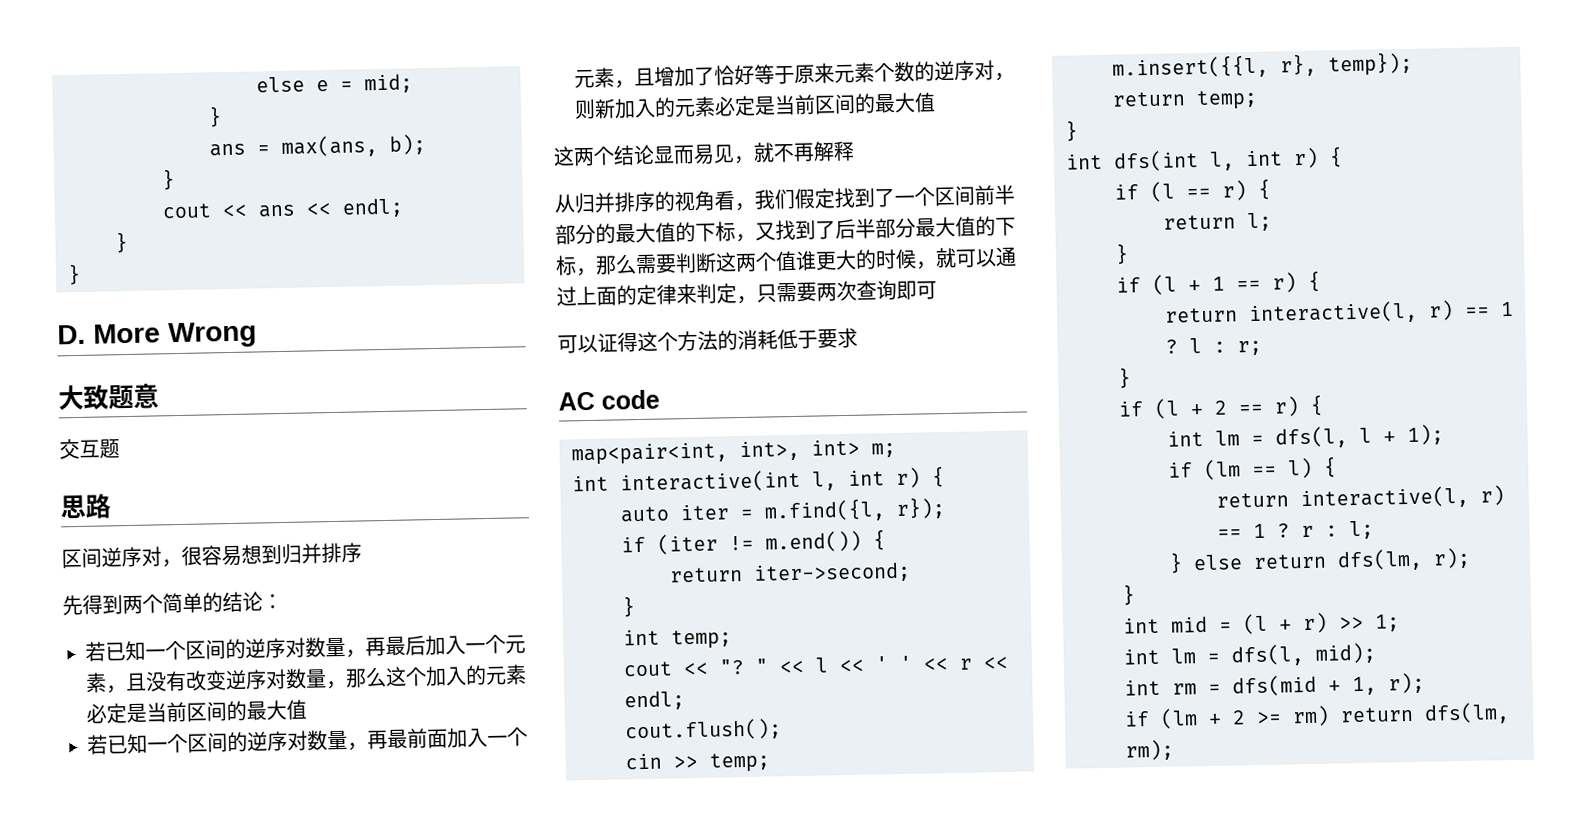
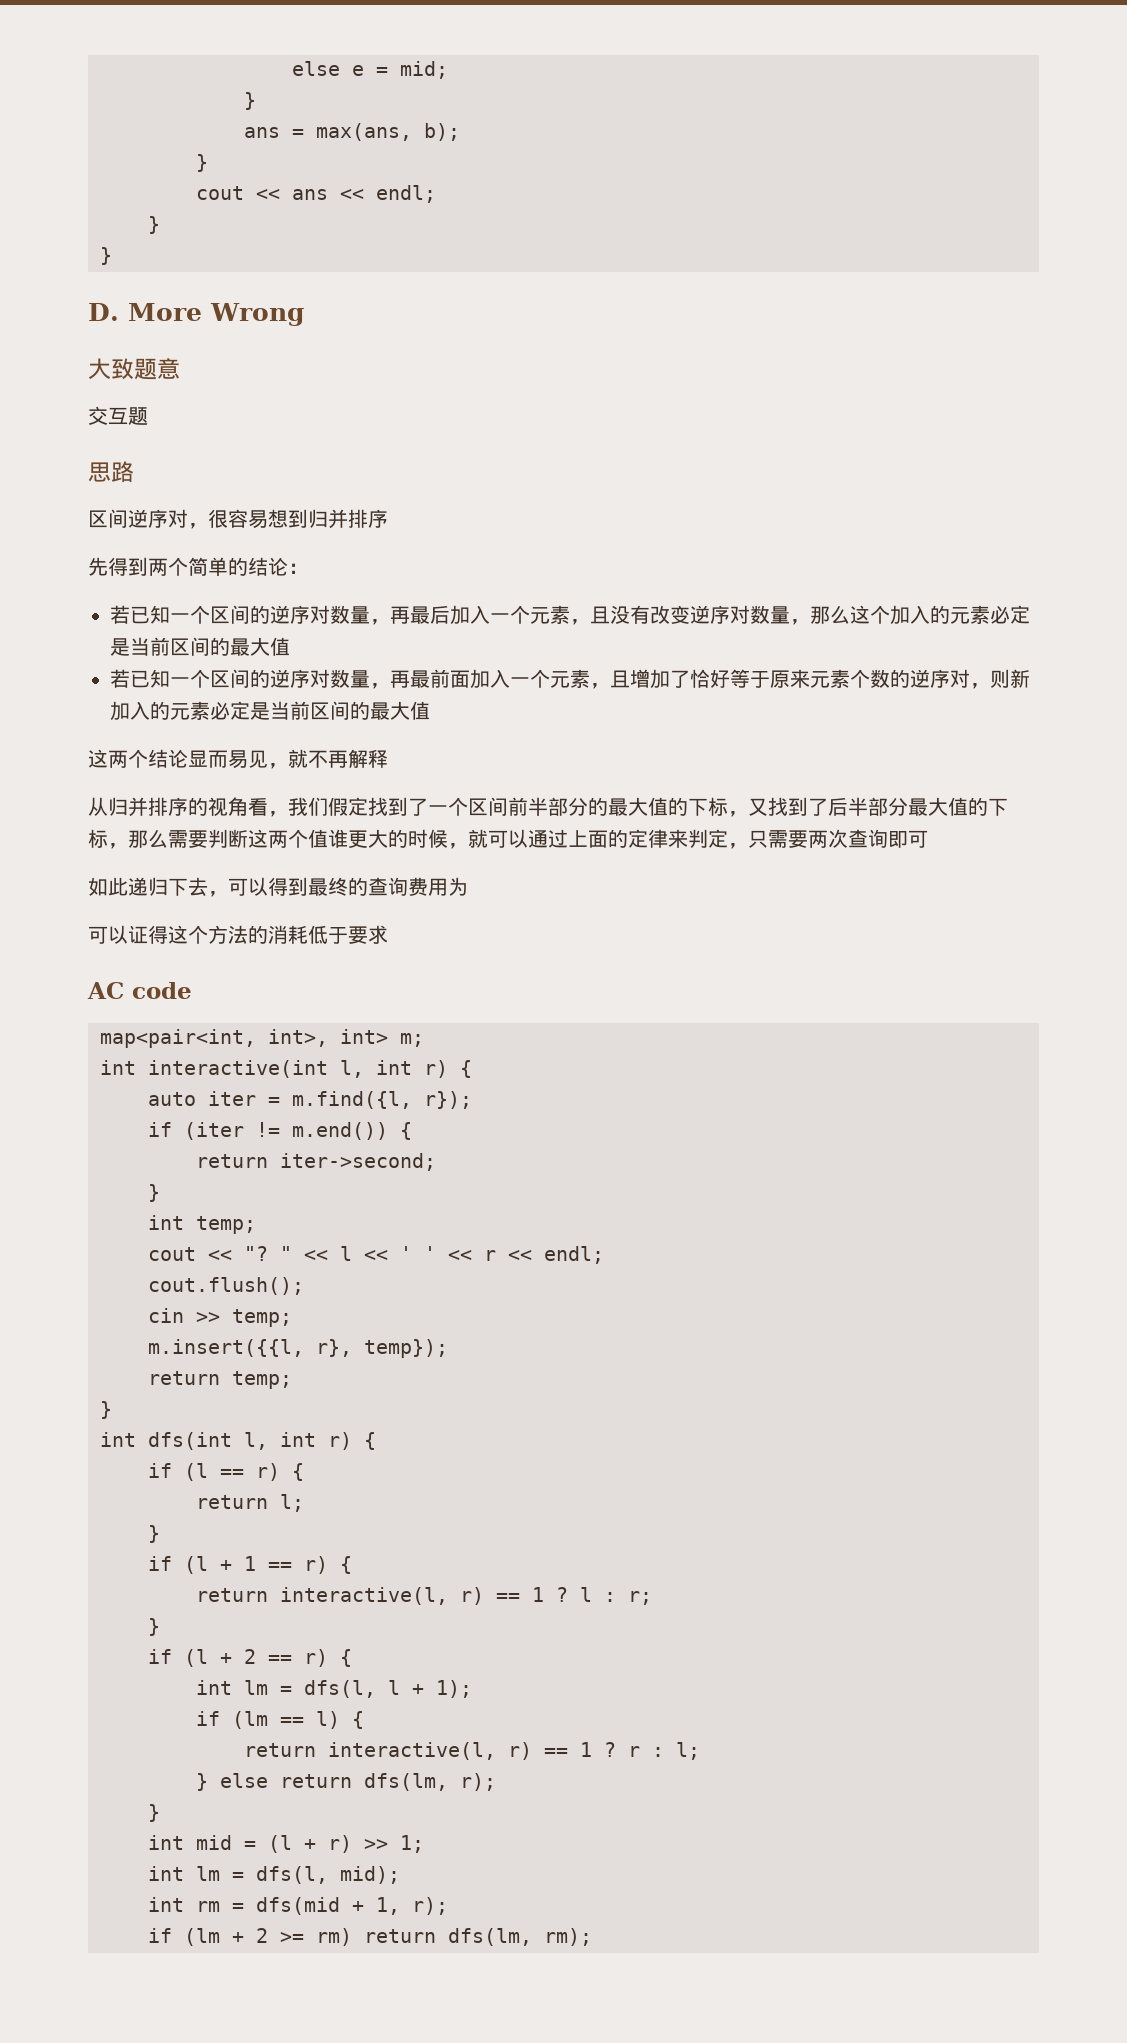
(937, 290) none -> [88,877,468,897] // 如此递归下去，可以得到最终的查询费用为

